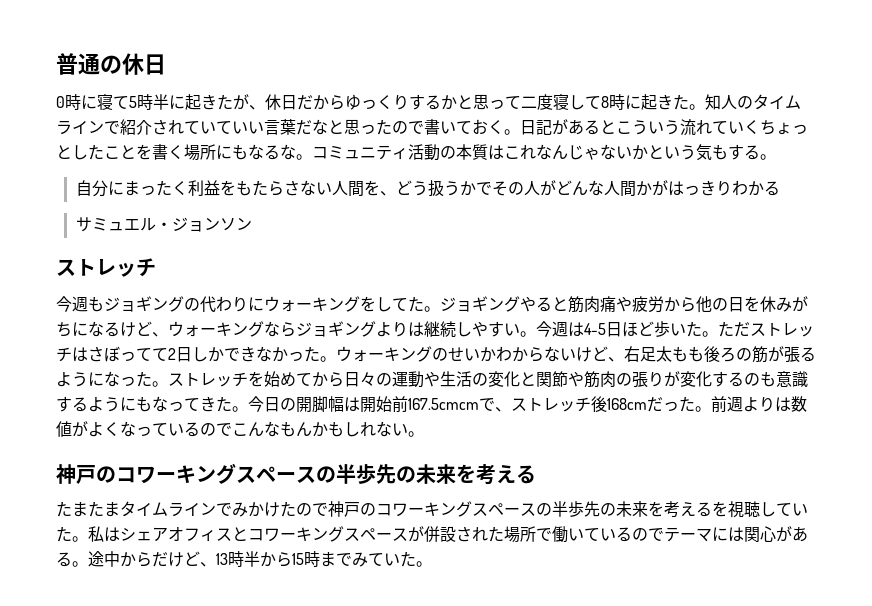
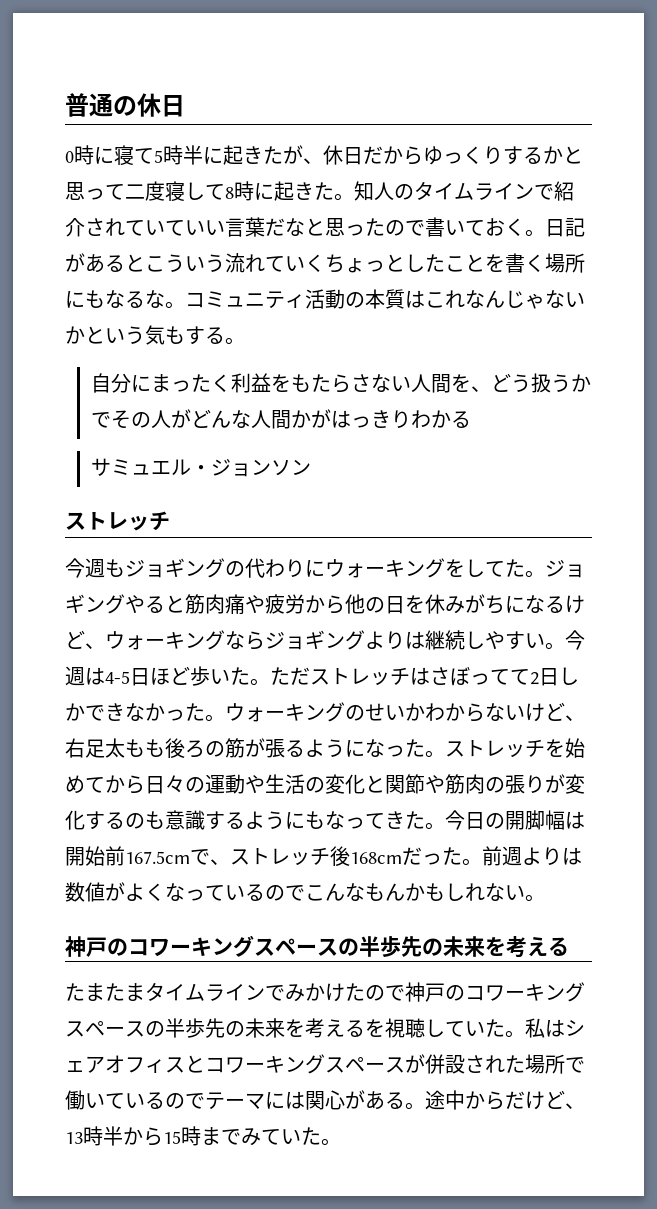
[408,398,479,410] 167.5cmcm -> [125,851,190,864] 167.5cm

